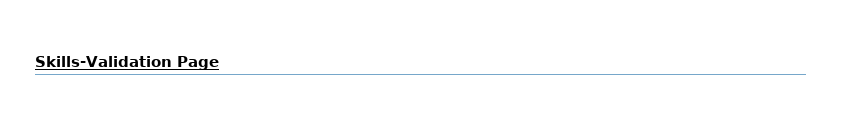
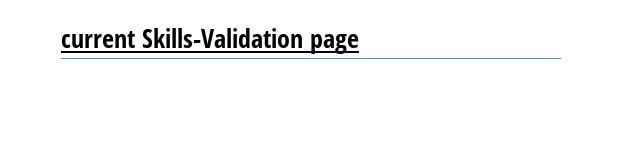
[35,56,219,70] Skills-Validation Page -> [61,28,360,54] current Skills-Validation page

